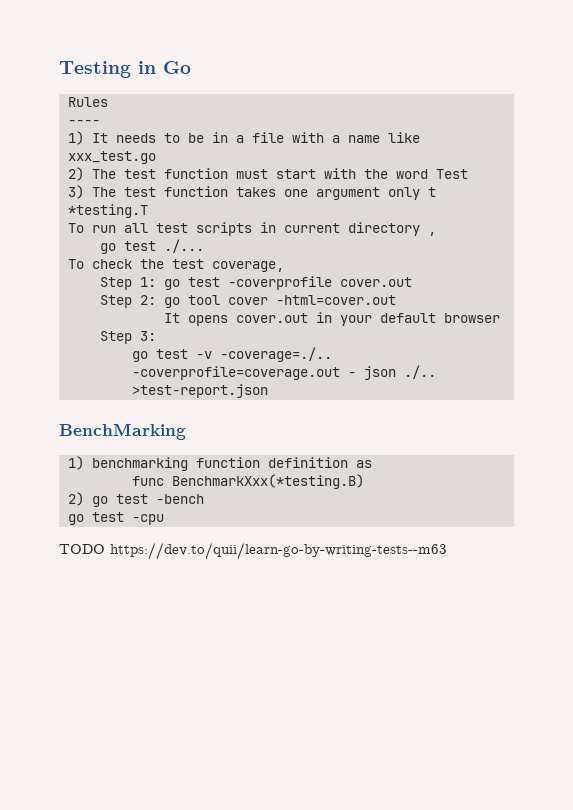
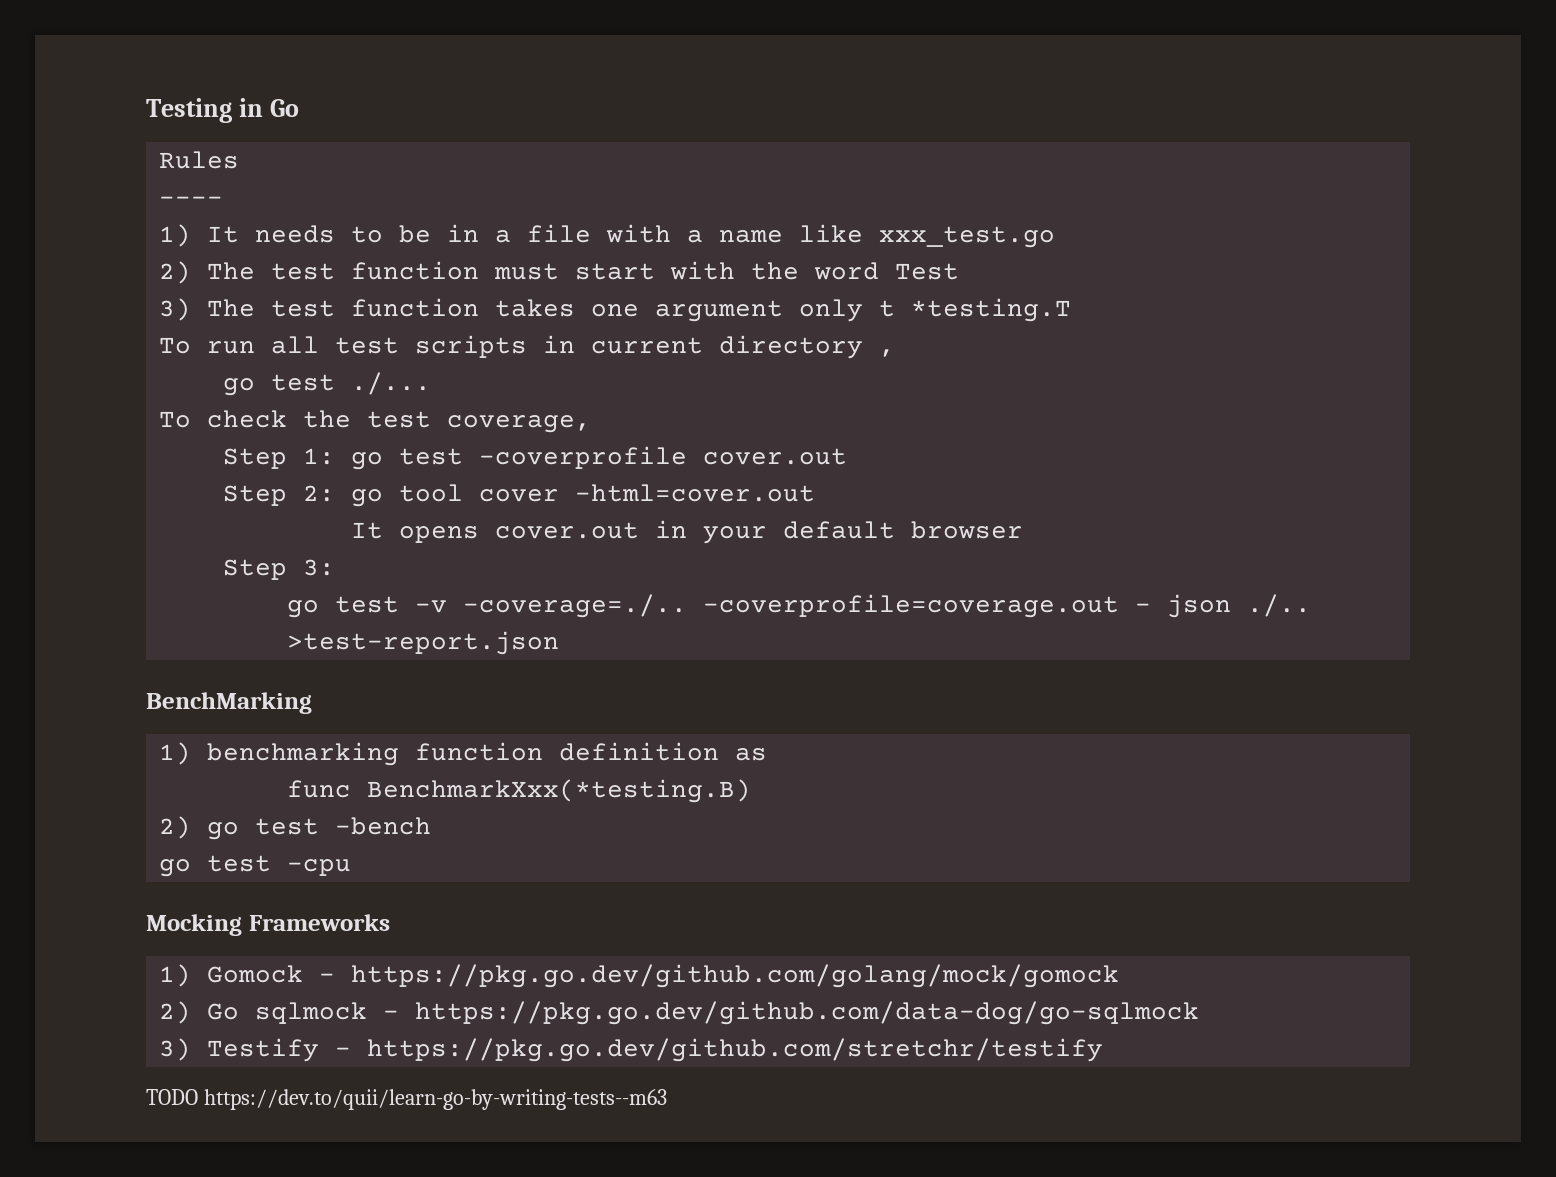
(164, 519) none -> [146,914,390,936] [159,964,1120,988] [159,1001,1200,1025] [159,1038,1104,1062] // Mocking Frameworks // 1) Gomock - https://pkg.go.dev/github.com/golang/mock/gomock // 2) Go sqlmock - https://pkg.go.dev/github.com/data-dog/go-sqlmock // 3) Testify - https://pkg.go.dev/github.com/stretchr/testify

